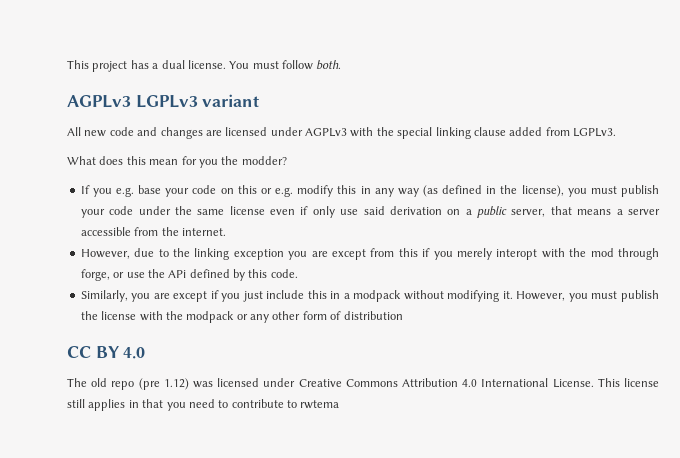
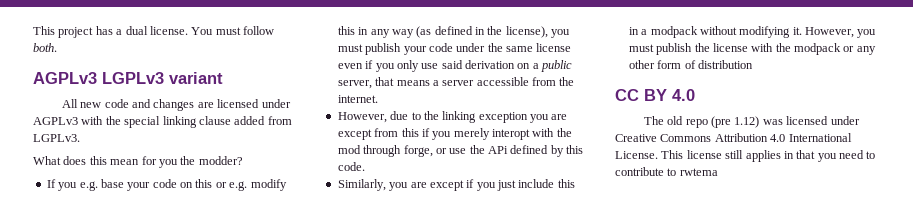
(309, 210) none -> [375,63,395,72] you

